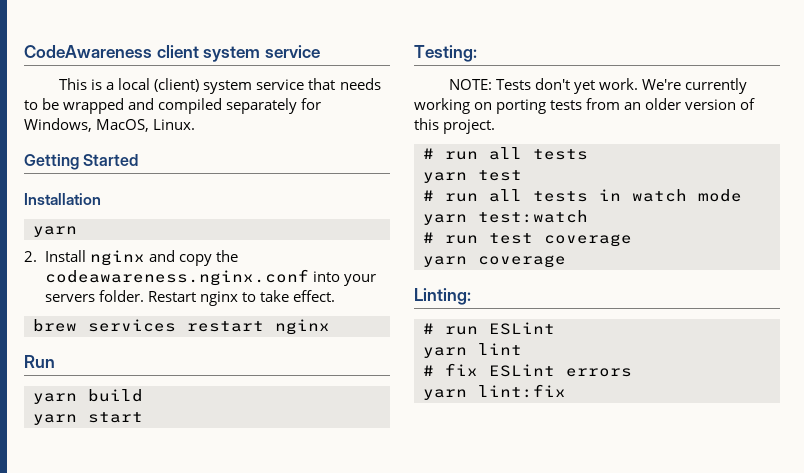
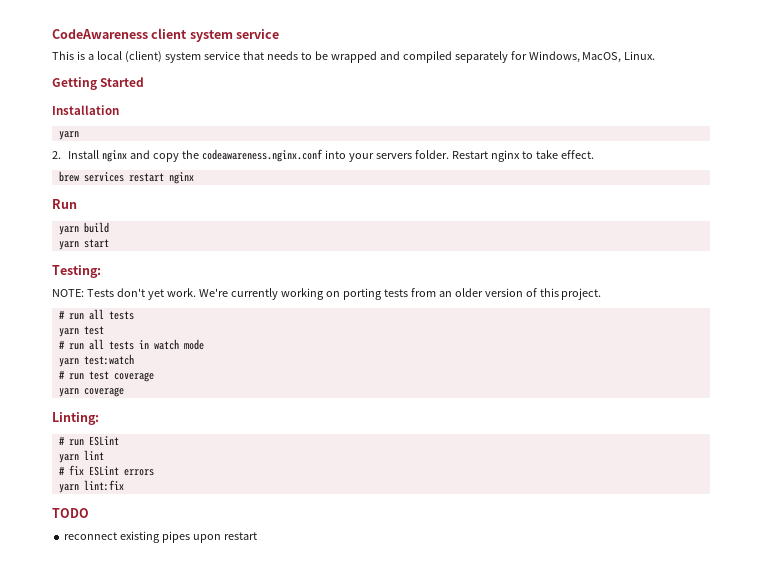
(566, 391) none -> [52,508,89,518] [64,531,257,543] // TODO // reconnect existing pipes upon restart

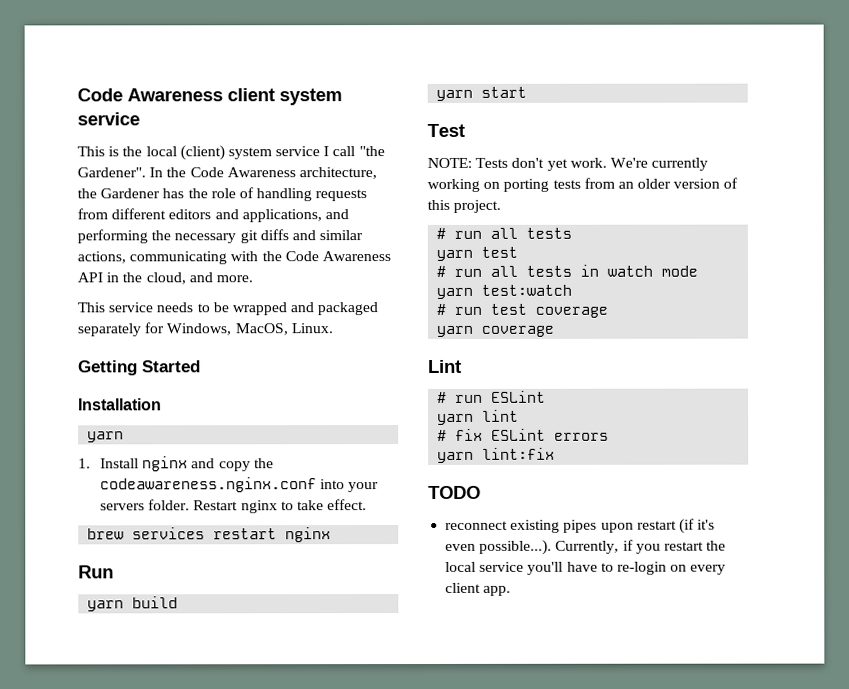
[52,29,148,39] CodeAwareness -> [77,88,223,102] Code Awareness
[87,54,94,60] a -> [122,146,143,157] the
[242,51,264,60] that -> [323,146,385,157] [77,167,377,180] [77,187,368,202] [77,208,349,223] [77,229,364,244] [77,251,391,265] [77,272,253,285] [77,302,154,313] I call "the Gardener". In the Code Awareness architecture, the Gardener has the role of handling requests from different editors and applications, and performing the necessary git diffs and similar actions, communicating with the Code Awareness API in the cloud, and more. // This service
[402,51,452,63] compiled -> [317,302,379,316] packaged
[52,151,61,159] 2. -> [78,458,91,469] 1.
[52,265,101,278] Testing: -> [427,123,465,137] Test
[52,412,99,425] Linting: -> [428,359,462,373] Lint
(257, 536) none -> [678,518,716,534] [445,539,727,555] [445,561,727,575] [445,582,512,596] (if it's even possible...). Currently, if you restart the local service you'll have to re-login on every client app.

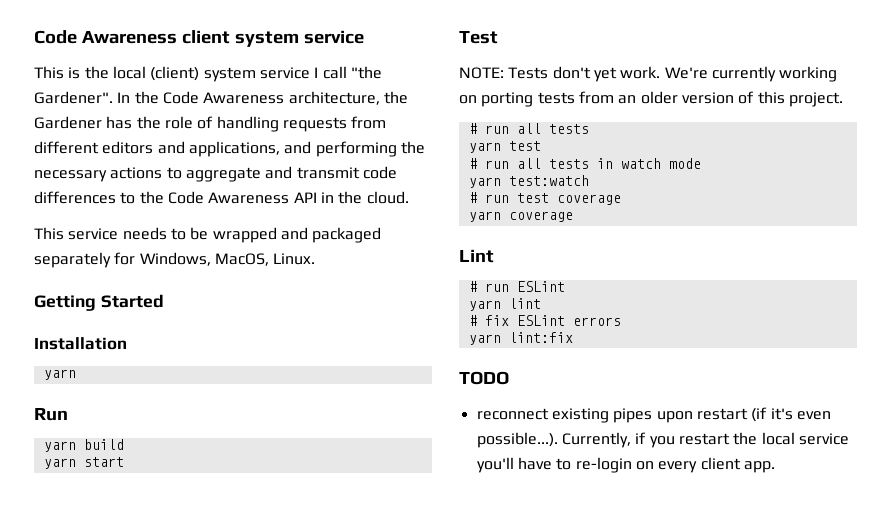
[239,229,364,244] [77,251,259,265] git diffs and similar actions, communicating with -> [110,166,397,182] [34,191,136,204] actions to aggregate and transmit code differences to
[145,272,253,285] cloud, and more. -> [366,191,409,204] cloud.
[78,456,274,472] [100,477,380,493] [100,499,368,514] [87,527,332,543] // 1. Install nginx and copy the codeawareness.nginx.conf into your servers folder. Restart nginx to take effect. // brew services restart nginx -> (76, 374) none

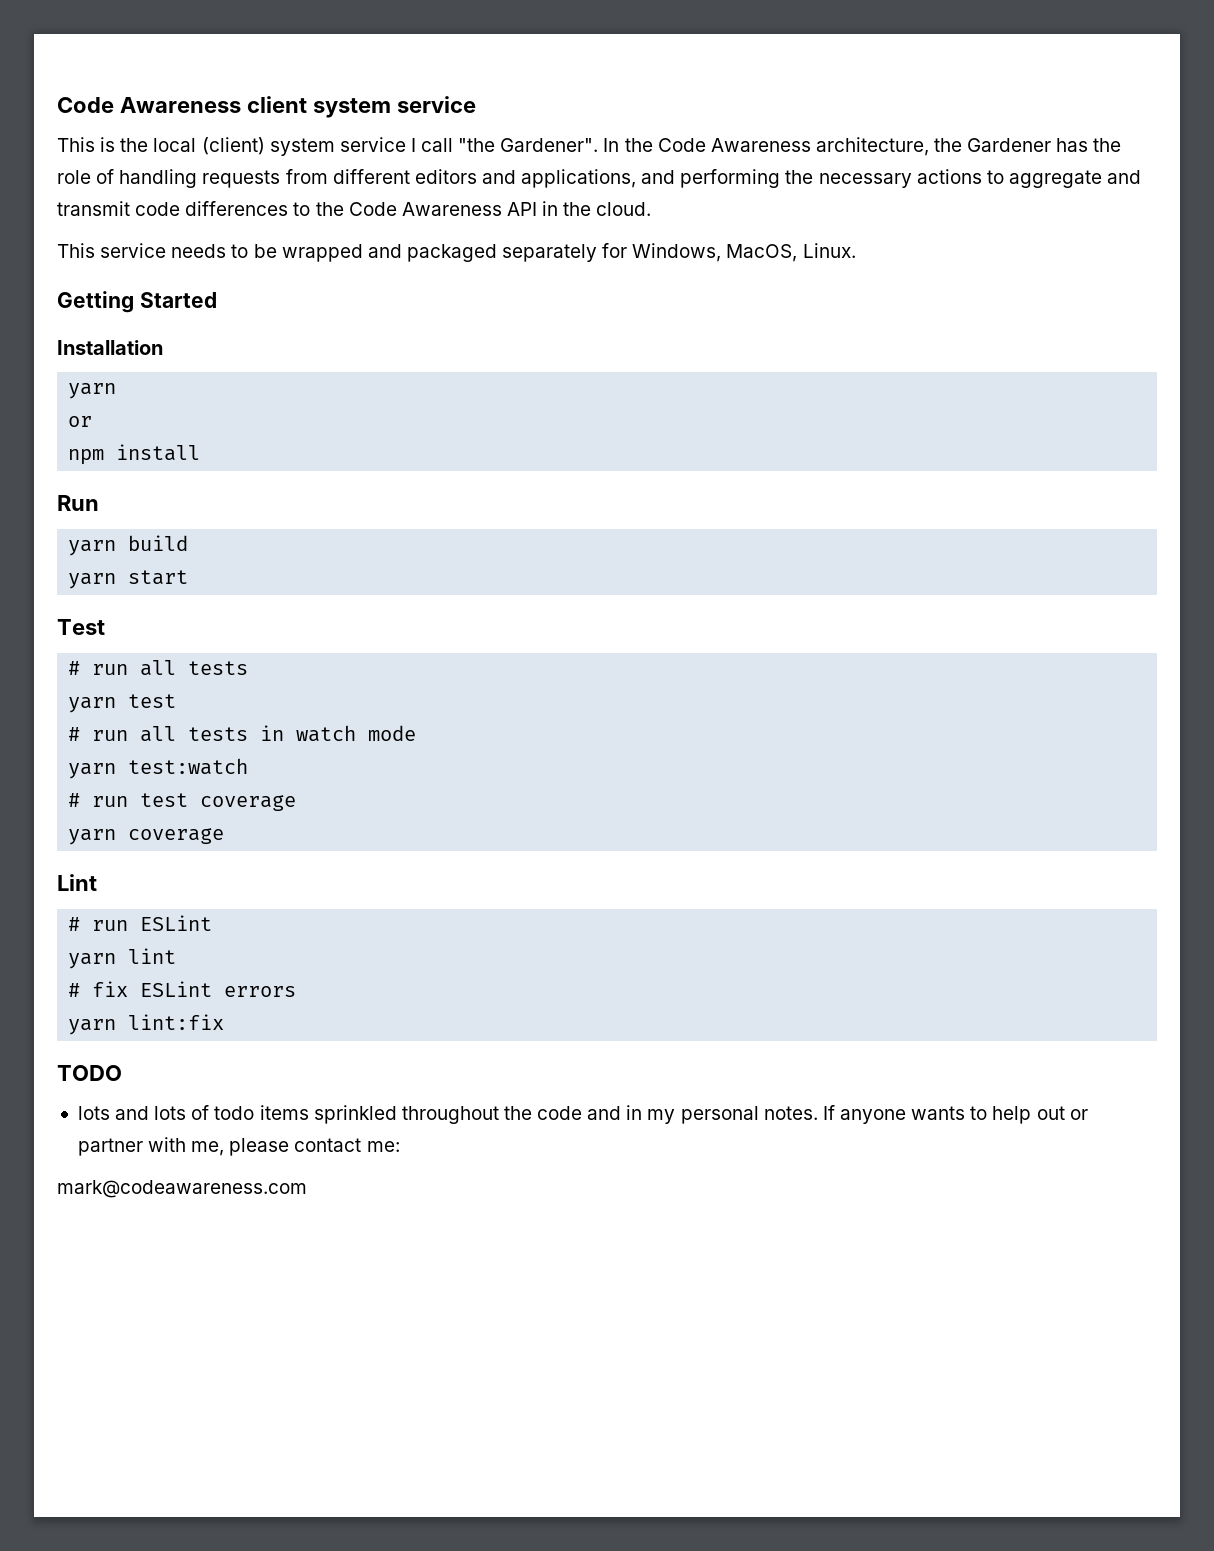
(76, 374) none -> [68,416,93,427] [68,444,201,465] // or // npm install
[459,66,838,82] [459,91,843,107] // NOTE: Tests don't yet work. We're currently working on porting tests from an older version of this project. -> (105, 627) none
[476,407,831,423] [476,432,849,448] [476,457,775,473] reconnect existing pipes upon restart (if it's even possible...). Currently, if you restart the local service you'll have to re-login on every client app. -> [77,1105,1088,1124] [77,1137,400,1156] [57,1180,307,1198] lots and lots of todo items sprinkled throughout the code and in my personal notes. If anyone wants to help out or partner with me, please contact me: // mark@codeawareness.com

